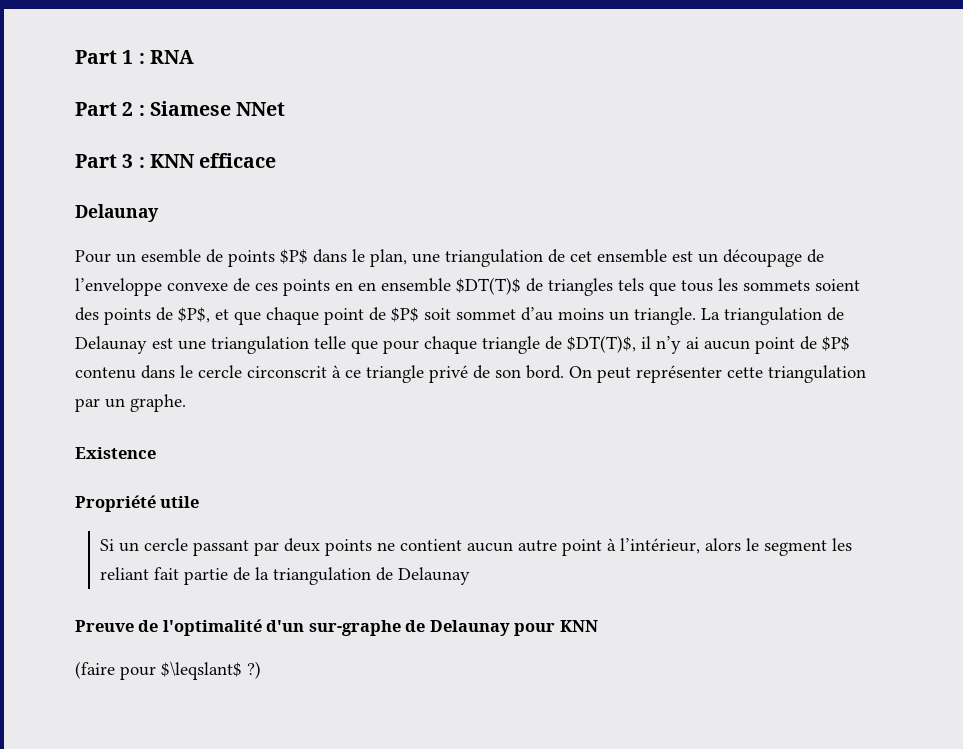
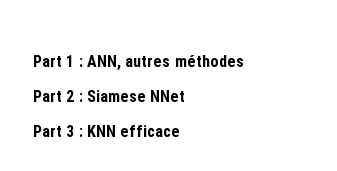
[149,50,194,64] RNA -> [86,55,244,71] ANN, autres méthodes
[75,204,159,222] [75,249,824,267] [75,277,860,296] [75,307,844,325] [75,335,850,354] [75,365,866,383] [75,394,186,412] [75,447,156,459] [75,495,200,512] [100,538,853,556] [100,567,471,585] [75,619,598,636] [75,661,261,680] // Delaunay // Pour un esemble de points $P$ dans le plan, une triangulation de cet ensemble est un découpage de l’enveloppe convexe de ces points en en ensemble $DT(T)$ de triangles tels que tous les sommets soient des points de $P$, et que chaque point de $P$ soit sommet d’au moins un triangle. La triangulation de Delaunay est une triangulation telle que pour chaque triangle de $DT(T)$, il n’y ai aucun point de $P$ contenu dans le cercle circonscrit à ce triangle privé de son bord. On peut représenter cette triangulation par un graphe. // Existence // Propriété utile // Si un cercle passant par deux points ne contient aucun autre point à l’intérieur, alors le segment les reliant fait partie de la triangulation de Delaunay // Preuve de l'optimalité d'un sur-graphe de Delaunay pour KNN // (faire pour $\leqslant$ ?) -> (181, 131) none

